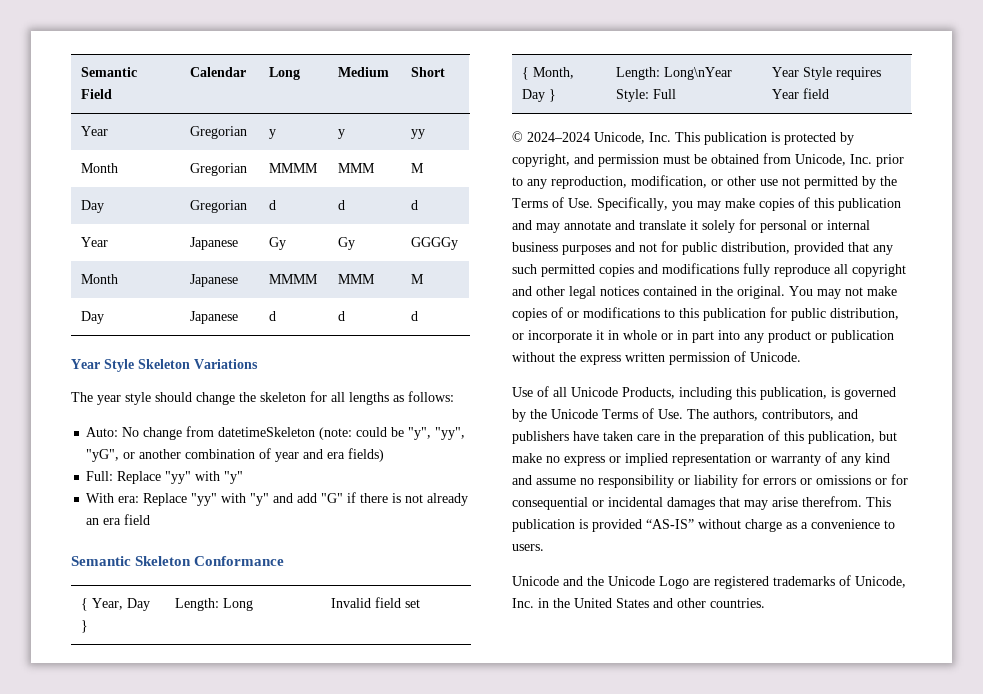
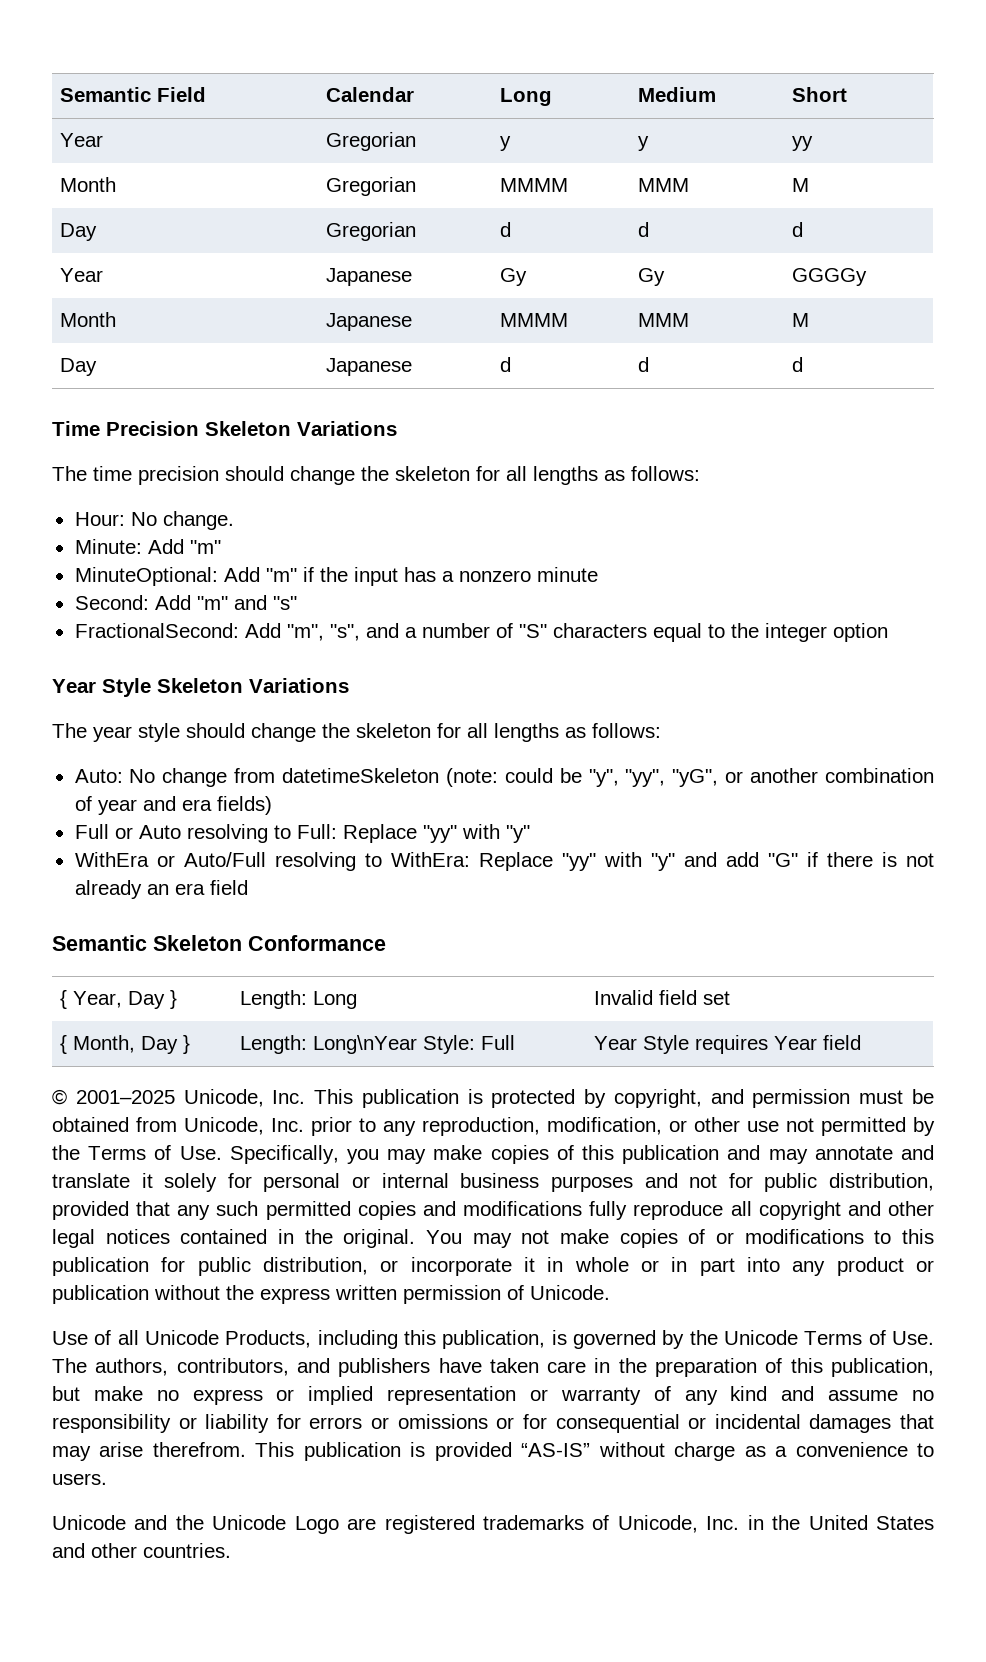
(419, 316) none -> [52,421,397,436] [52,466,700,485] [74,511,234,530] [74,539,221,554] [74,567,598,586] [74,595,297,610] [74,623,888,642] // Time Precision Skeleton Variations // The time precision should change the skeleton for all lengths as follows: // Hour: No change. // Minute: Add "m" // MinuteOptional: Add "m" if the input has a nonzero minute // Second: Add "m" and "s" // FractionalSecond: Add "m", "s", and a number of "S" characters equal to the integer option
(385, 455) none -> [74,824,291,843] Full or Auto resolving to
[86,493,140,503] With era: -> [74,852,470,871] WithEra or Auto/Full resolving to WithEra:
[527,132,590,142] 2024–2024 -> [75,1090,175,1104] 2001–2025

